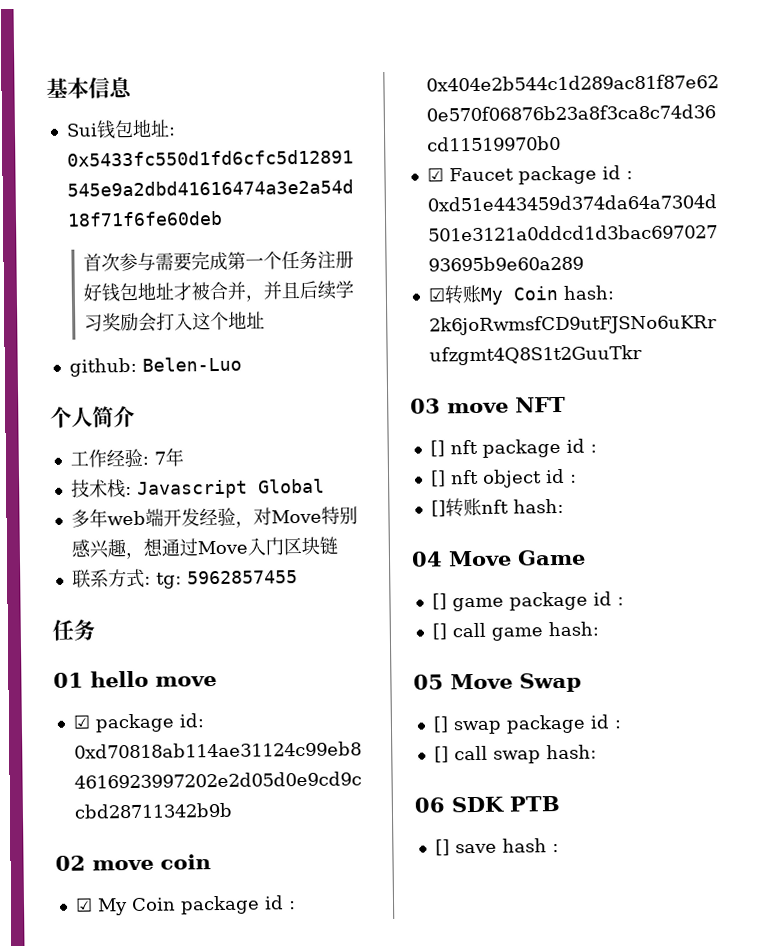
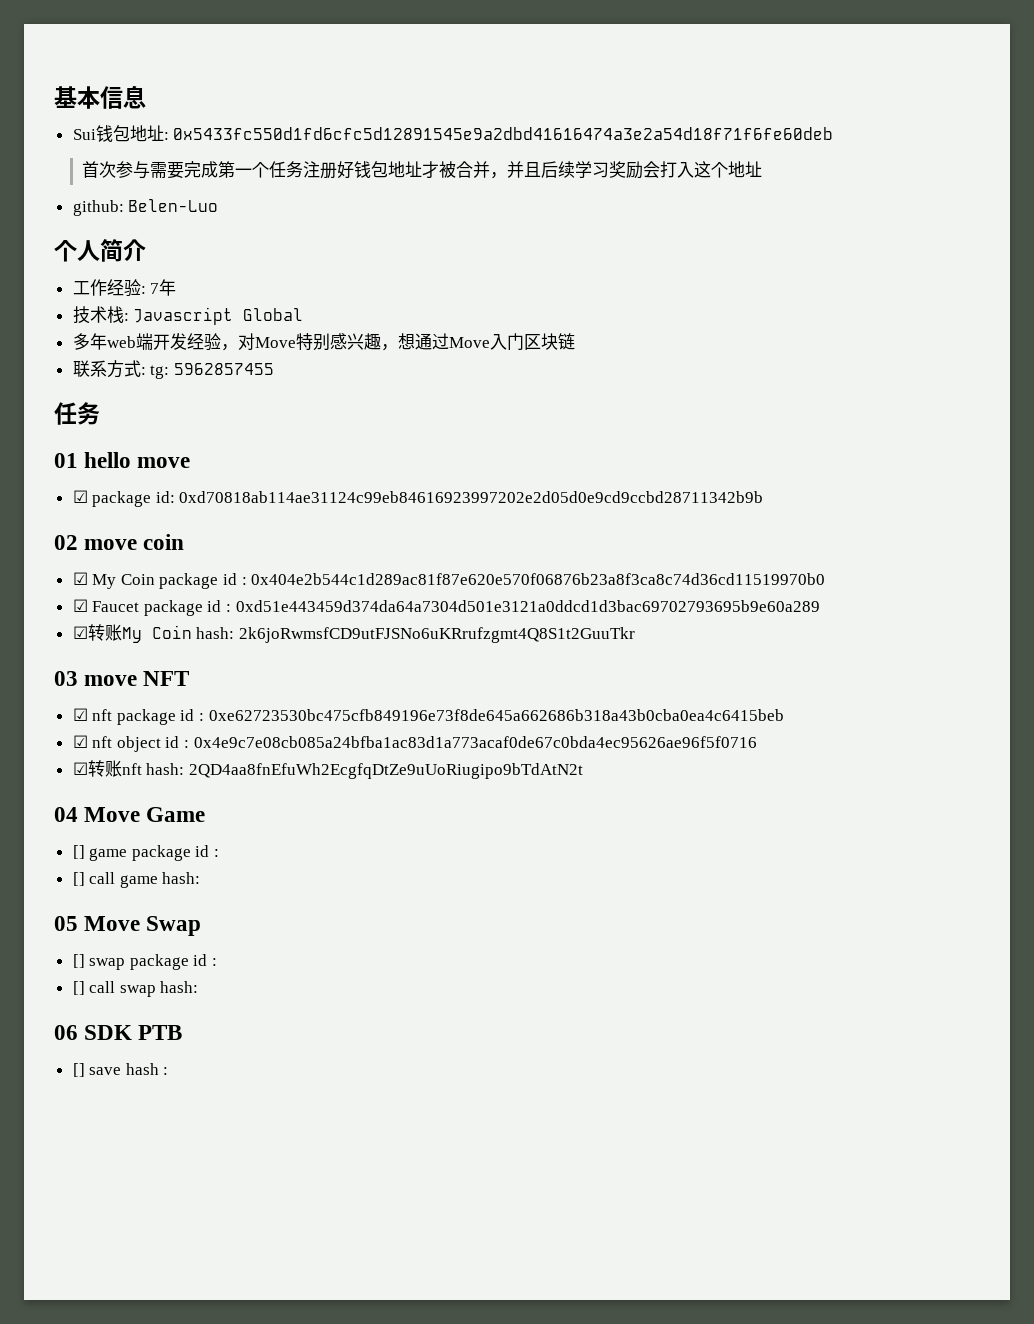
[429,440,445,457] [] -> [72,708,88,721] ☑
[429,470,446,487] // [] -> [208,709,784,721] [72,735,88,748] 0xe62723530bc475cfb849196e73f8de645a662686b318a43b0cba0ea4c6415beb // ☑
[430,500,446,517] // [] -> [193,736,757,748] [72,762,88,775] 0x4e9c7e08cb085a24bfba1ac83d1a773acaf0de67c0bda4ec95626ae96f5f0716 // ☑
(564, 506) none -> [188,763,583,779] 2QD4aa8fnEfuWh2EcgfqDtZe9uUoRiugipo9bTdAtN2t

